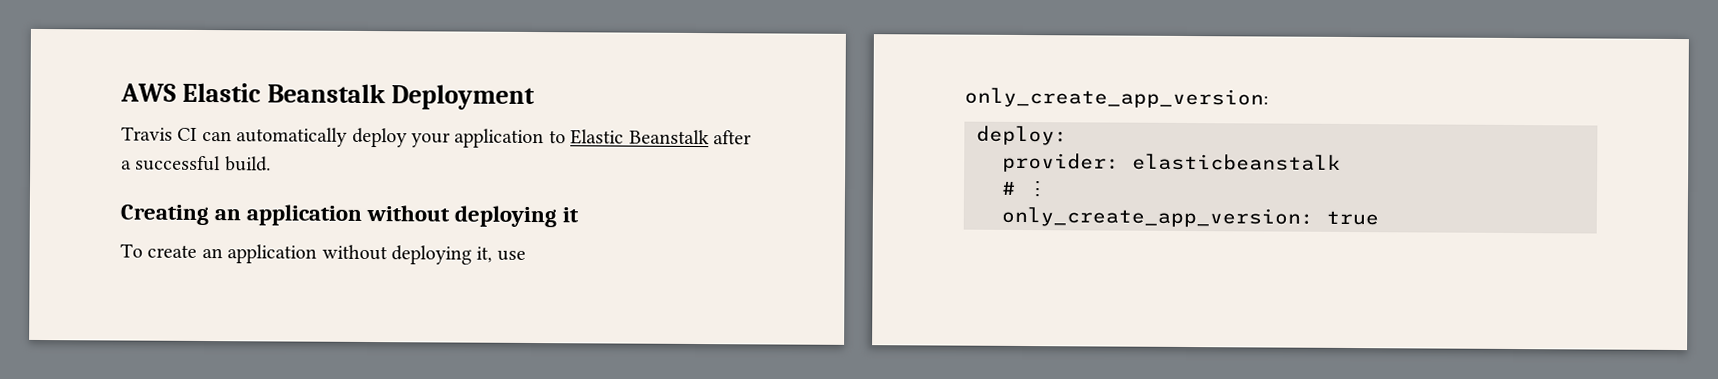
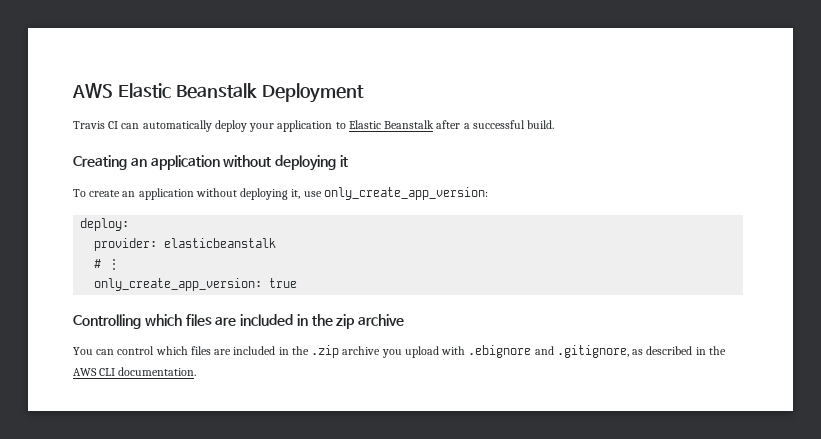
(1379, 218) none -> [73,314,405,329] [73,345,726,358] [73,367,197,376] // Controlling which files are included in the zip archive // You can control which files are included in the .zip archive you upload with .ebignore and .gitignore, as described in the AWS CLI documentation.

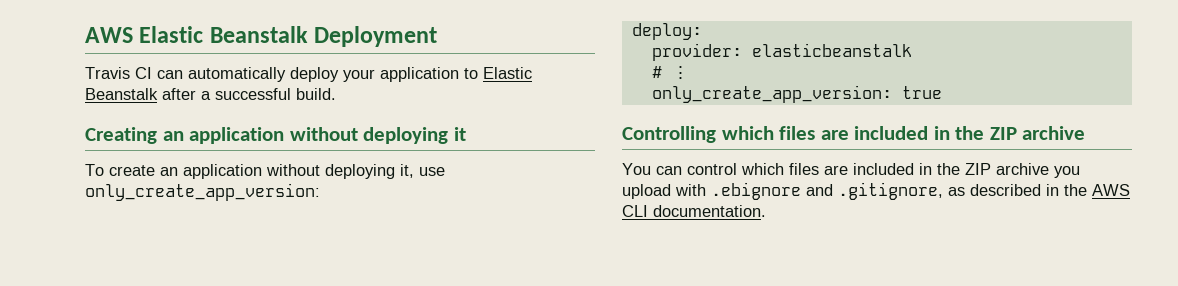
[336,314,356,329] zip -> [989,127,1017,140] ZIP
[311,345,340,358] .zip -> [965,163,991,175] ZIP

